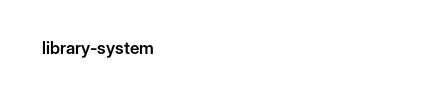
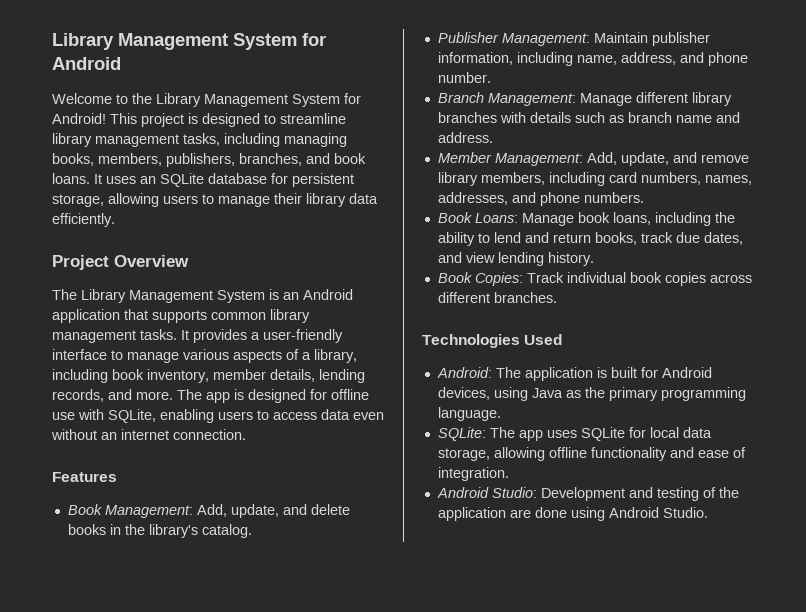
[42,41,154,58] library-system -> [52,33,326,50] [52,57,121,70] [52,93,361,107] [52,113,346,127] [52,133,347,147] [52,153,366,167] [52,173,354,187] [52,193,378,207] [52,213,115,227] [52,255,189,270] [52,289,353,303] [52,309,310,323] [52,329,343,343] [52,349,357,363] [52,369,365,383] [52,389,369,403] [52,409,384,423] [51,429,246,440] [52,472,117,482] [67,504,350,518] [67,524,252,538] [437,32,710,46] [437,52,748,66] [437,72,491,83] [437,92,732,106] [437,112,740,123] [437,132,493,143] [437,152,749,166] [437,172,752,186] [437,192,644,206] [437,212,735,226] [437,232,743,246] [437,252,594,266] [437,272,752,286] [437,292,557,303] [422,334,563,348] [436,367,712,381] [437,387,746,401] [437,407,501,421] [437,427,712,441] [437,447,746,461] [437,467,509,481] [436,487,739,501] [437,507,708,521] Library Management System for Android // Welcome to the Library Management System for Android! This project is designed to streamline library management tasks, including managing books, members, publishers, branches, and book loans. It uses an SQLite database for persistent storage, allowing users to manage their library data efficiently. // Project Overview // The Library Management System is an Android application that supports common library management tasks. It provides a user-friendly interface to manage various aspects of a library, including book inventory, member details, lending records, and more. The app is designed for offline use with SQLite, enabling users to access data even without an internet connection. // Features // Book Management: Add, update, and delete books in the library's catalog. // Publisher Management: Maintain publisher information, including name, address, and phone number. // Branch Management: Manage different library branches with details such as branch name and address. // Member Management: Add, update, and remove library members, including card numbers, names, addresses, and phone numbers. // Book Loans: Manage book loans, including the ability to lend and return books, track due dates, and view lending history. // Book Copies: Track individual book copies across different branches. // Technologies Used // Android: The application is built for Android devices, using Java as the primary programming language. // SQLite: The app uses SQLite for local data storage, allowing offline functionality and ease of integration. // Android Studio: Development and testing of the application are done using Android Studio.

